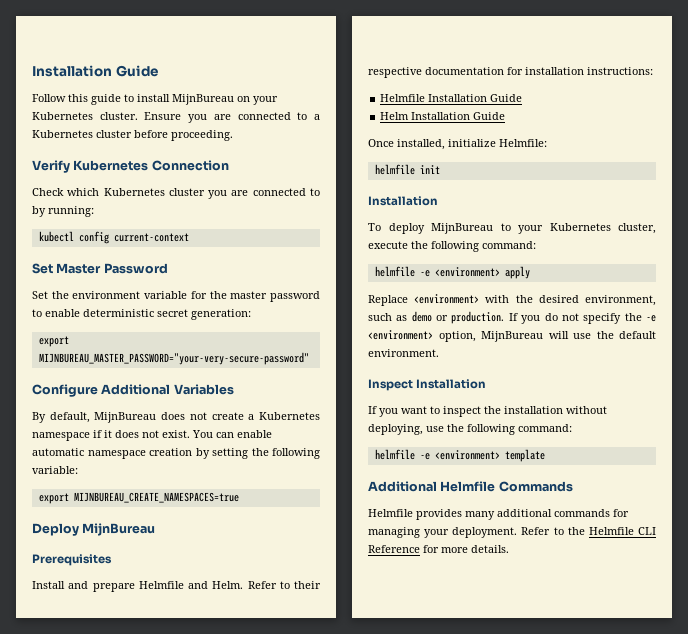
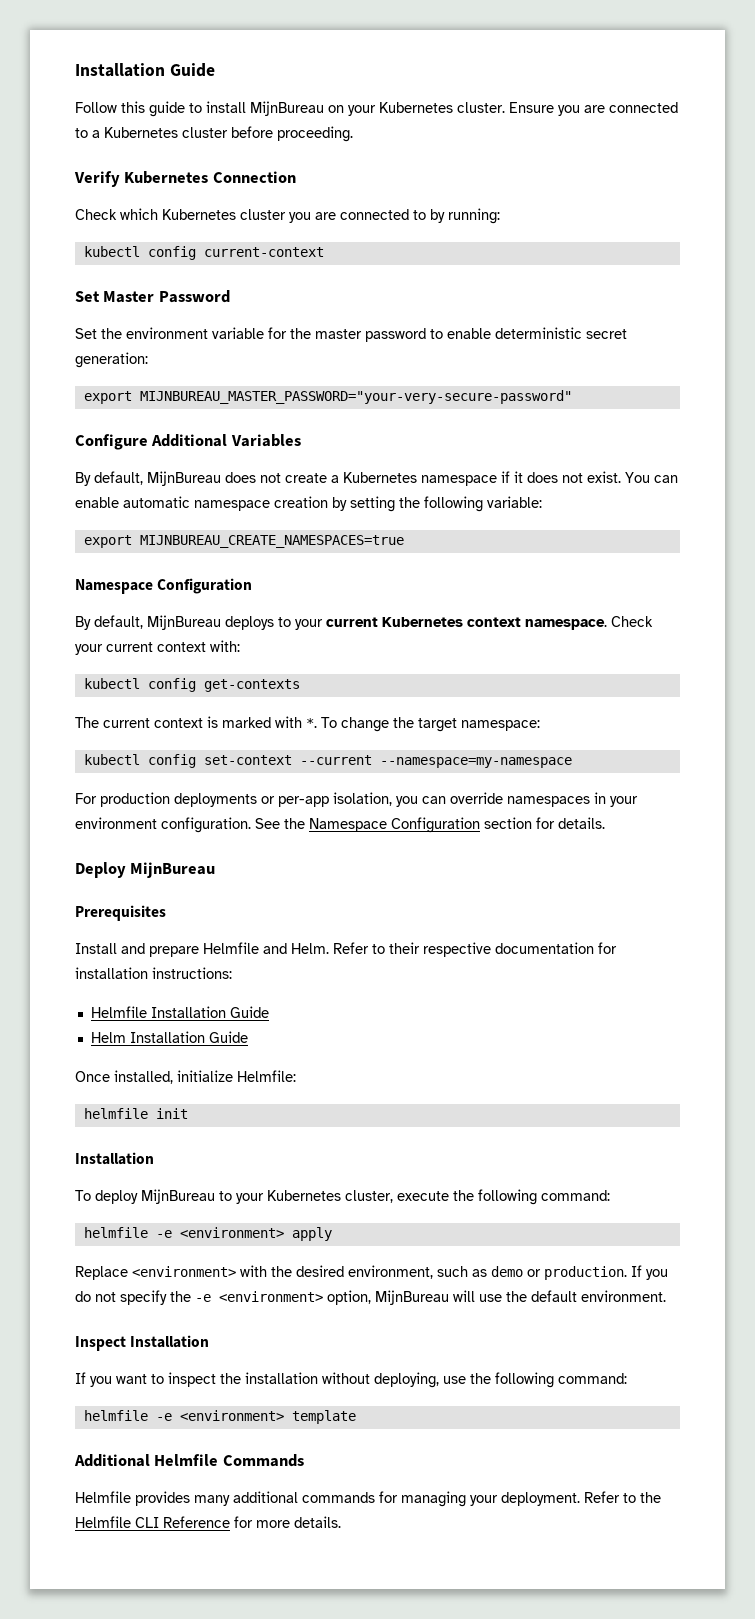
(239, 497) none -> [75,578,253,594] [75,615,653,630] [75,640,240,655] [83,678,300,692] [75,716,540,732] [83,754,572,768] [75,792,638,807] [75,817,605,833] // Namespace Configuration // By default, MijnBureau deploys to your current Kubernetes context namespace. Check your current context with: // kubectl config get-contexts // The current context is marked with *. To change the target namespace: // kubectl config set-context --current --namespace=my-namespace // For production deployments or per-app isolation, you can override namespaces in your environment configuration. See the Namespace Configuration section for details.

